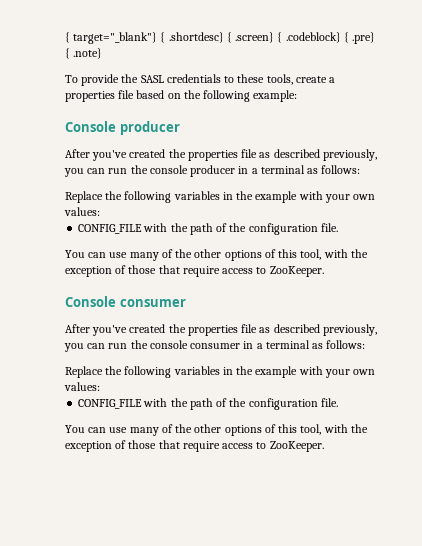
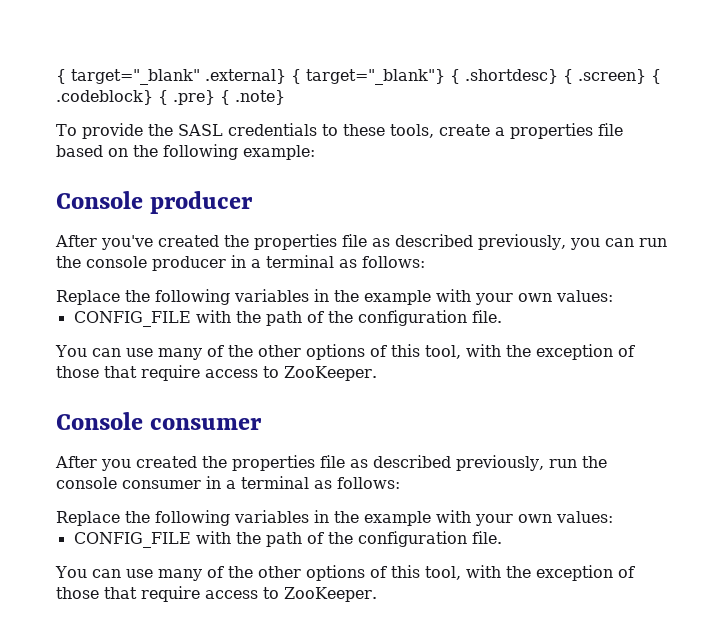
[65,32,70,43] { -> [56,69,301,85] { target="_blank" .external} {
[92,324,377,336] [64,343,106,352] you've created the properties file as described previously, you can -> [101,455,544,471] you created the properties file as described previously,

